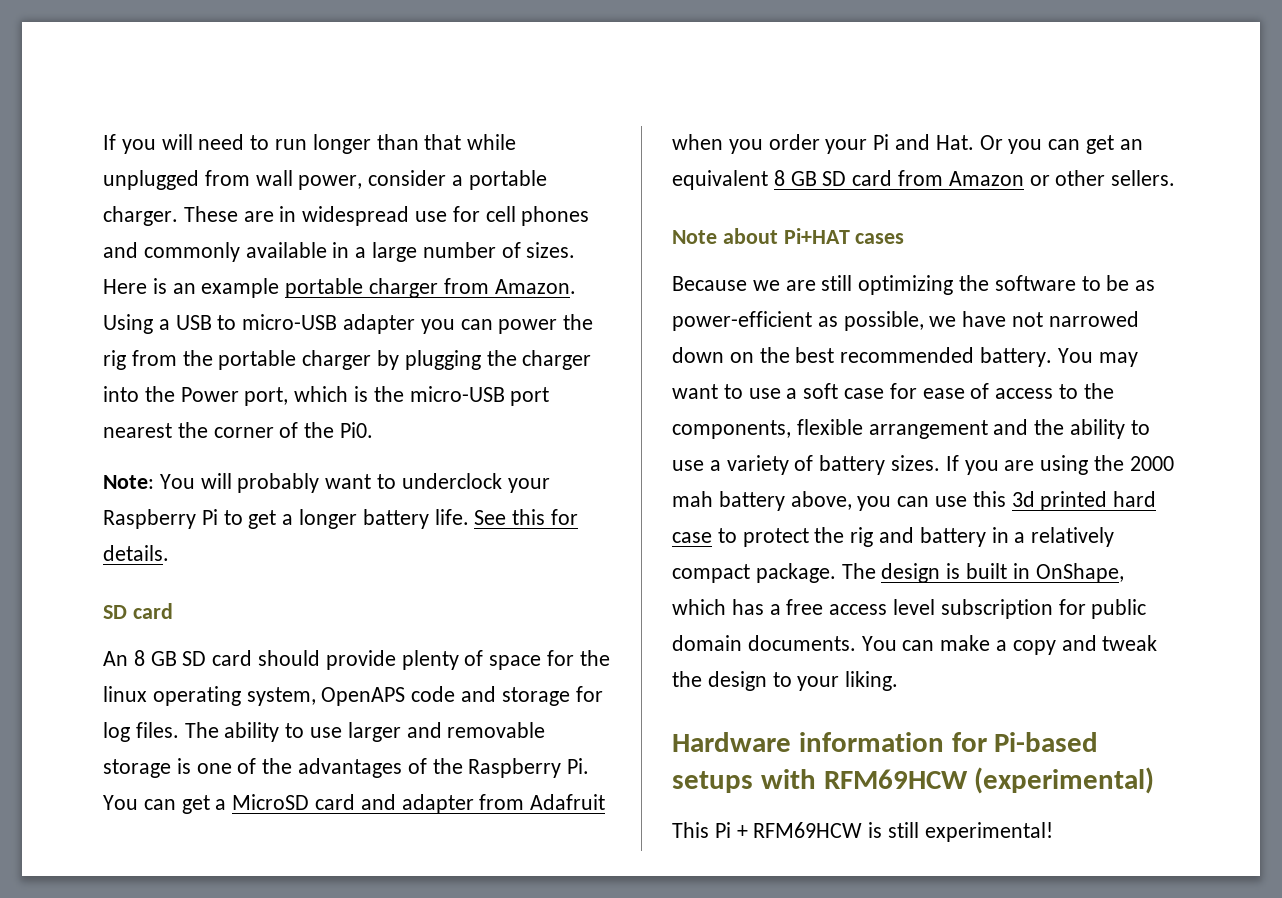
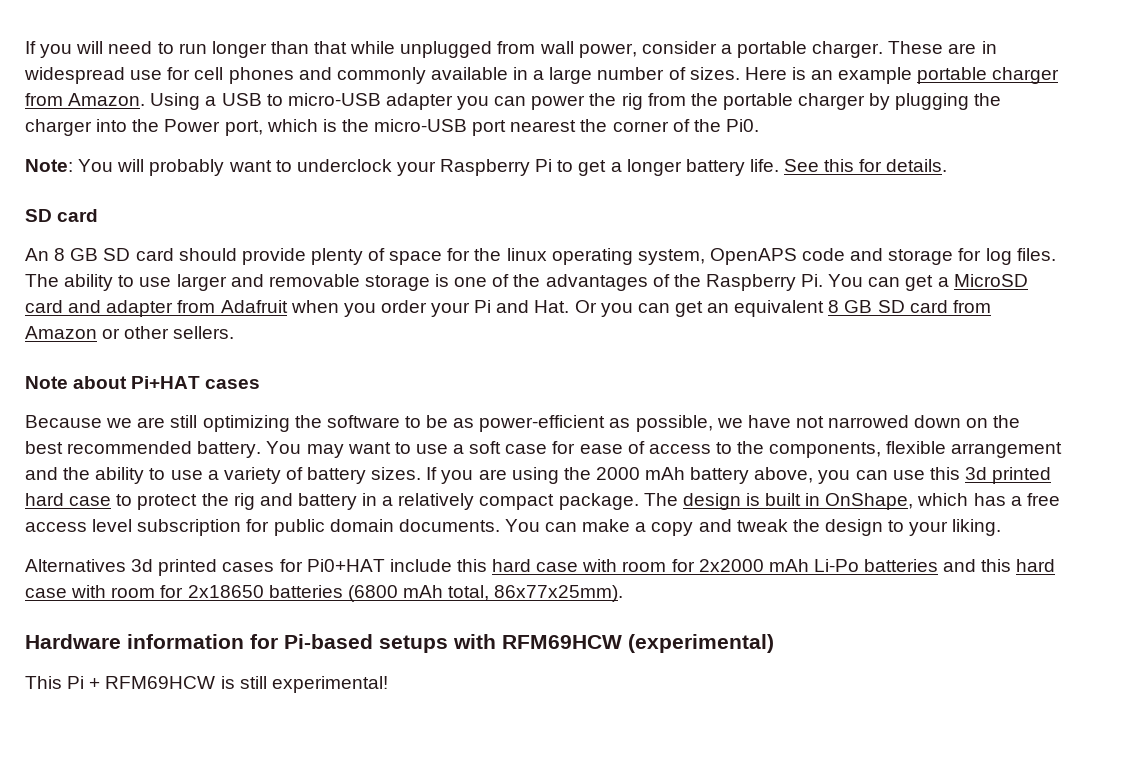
[672,491,713,507] mah -> [645,467,686,480] mAh
(899, 681) none -> [25,559,1056,576] [25,585,624,602] // Alternatives 3d printed cases for Pi0+HAT include this hard case with room for 2x2000 mAh Li-Po batteries and this hard case with room for 2x18650 batteries (6800 mAh total, 86x77x25mm).

